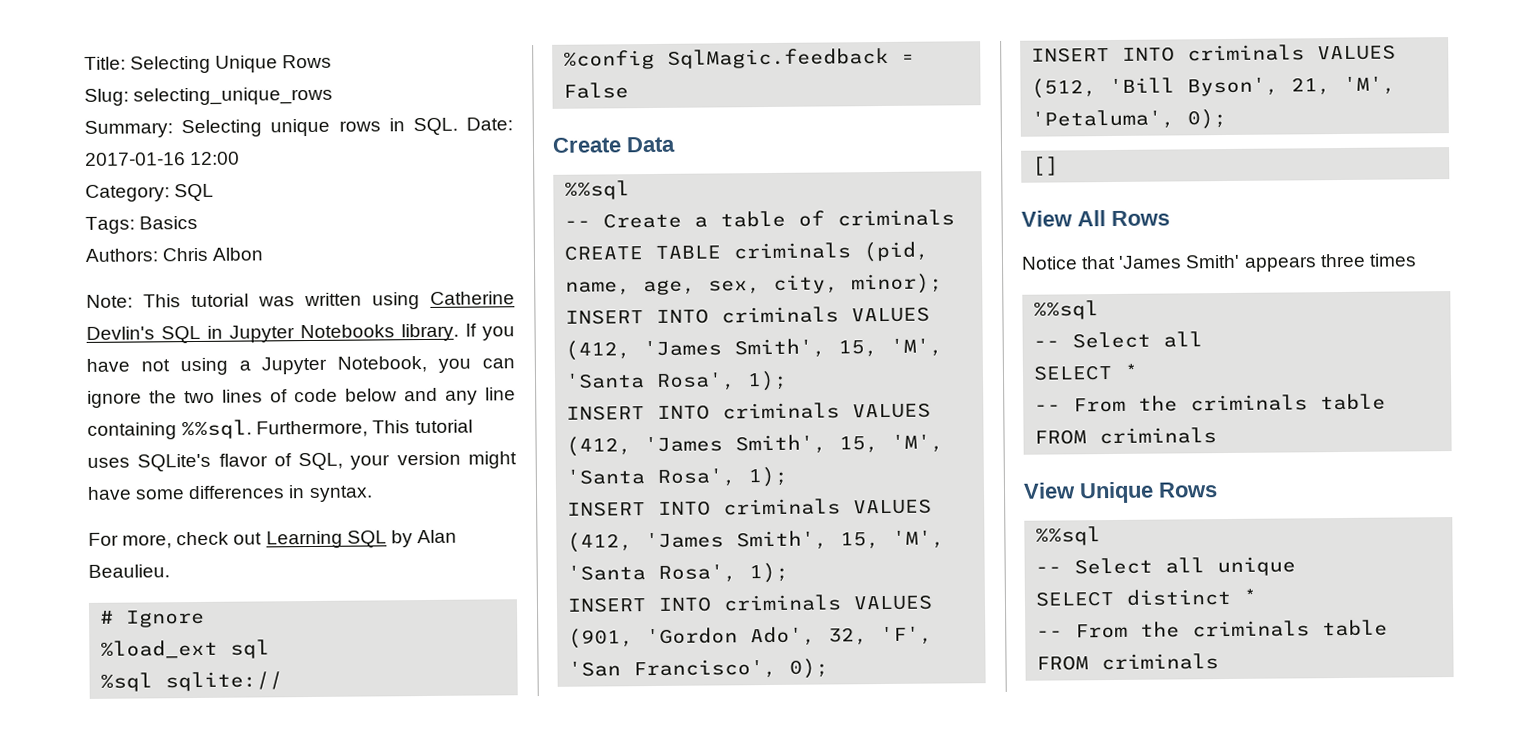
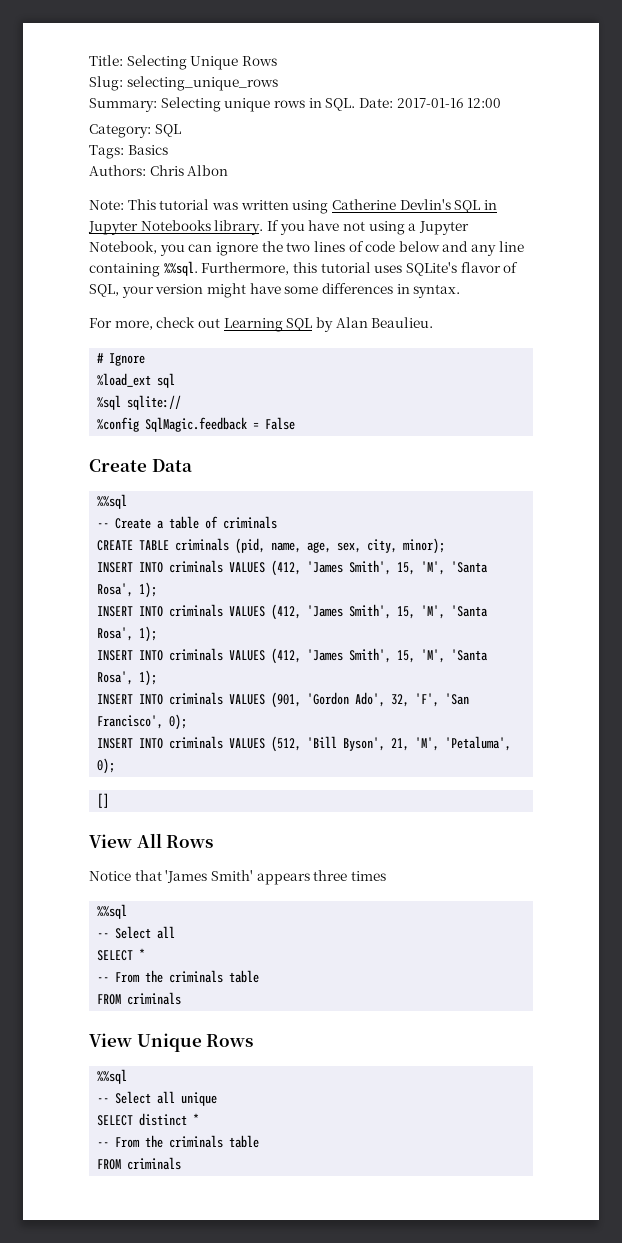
[372,420,411,434] This -> [292,262,317,273] this

